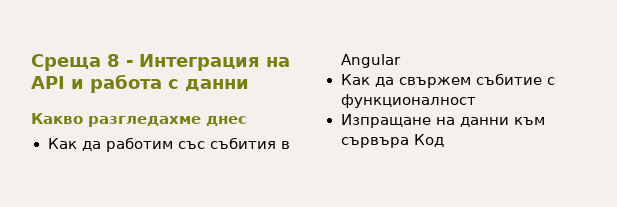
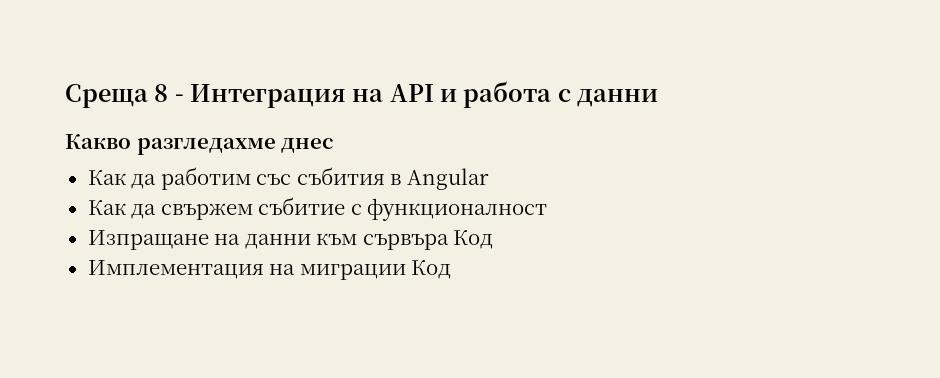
(444, 140) none -> [87,260,452,280] // Имплементация на миграции Код

